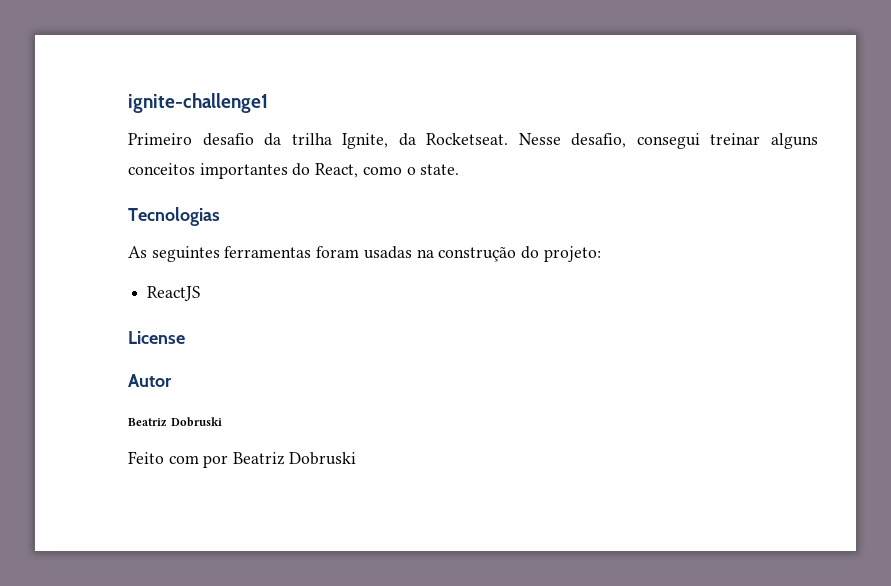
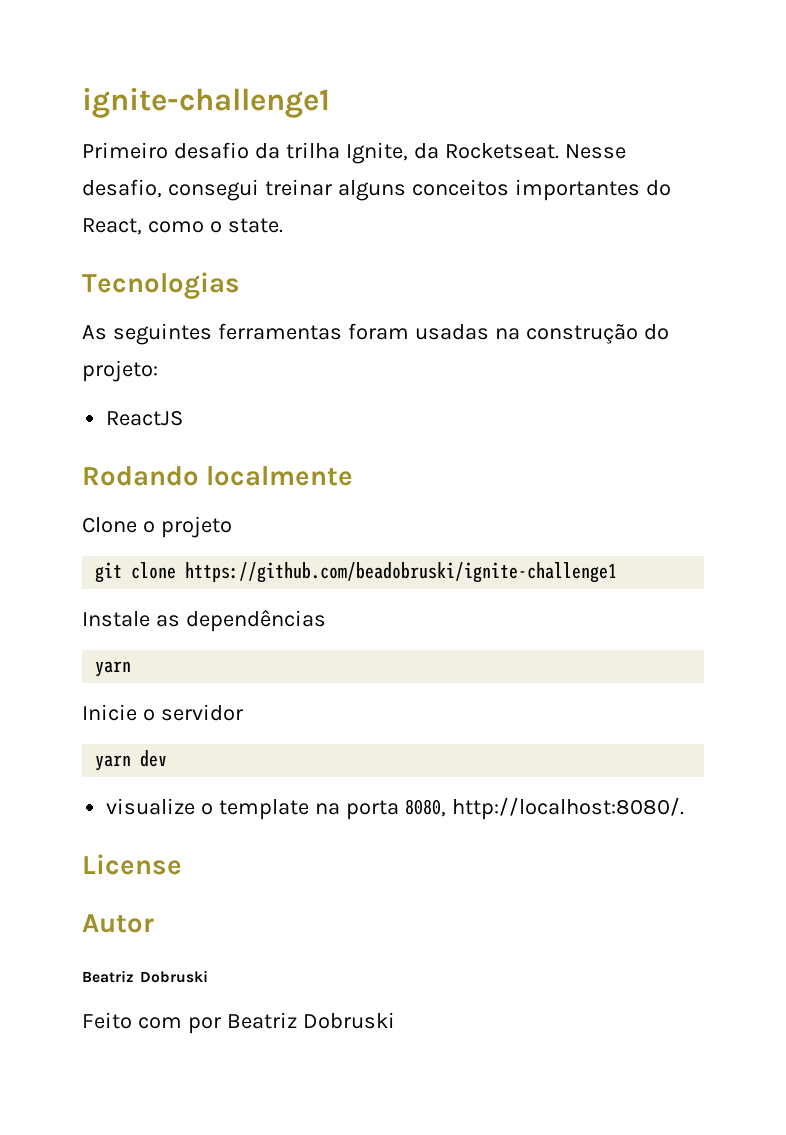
(201, 293) none -> [82,466,354,486] [82,516,232,538] [95,562,618,583] [82,609,326,632] [95,661,132,677] [82,704,243,721] [95,750,168,771] [106,797,684,820] // Rodando localmente // Clone o projeto // git clone https://github.com/beadobruski/ignite-challenge1 // Instale as dependências // yarn // Inicie o servidor // yarn dev // visualize o template na porta 8080, http://localhost:8080/.

